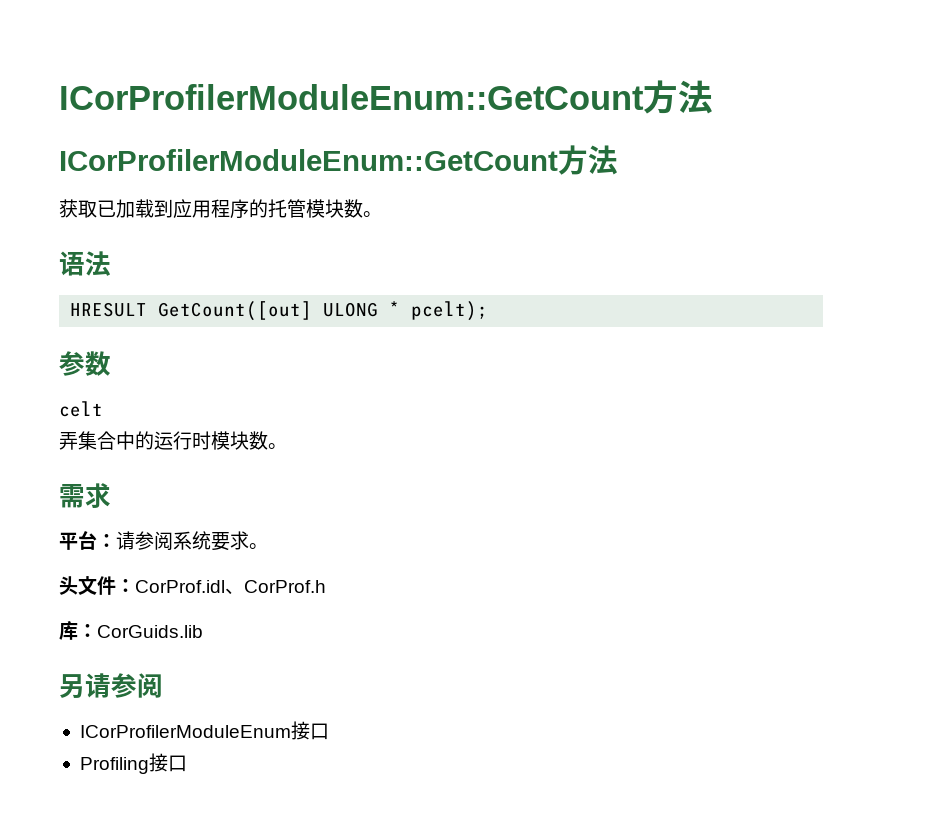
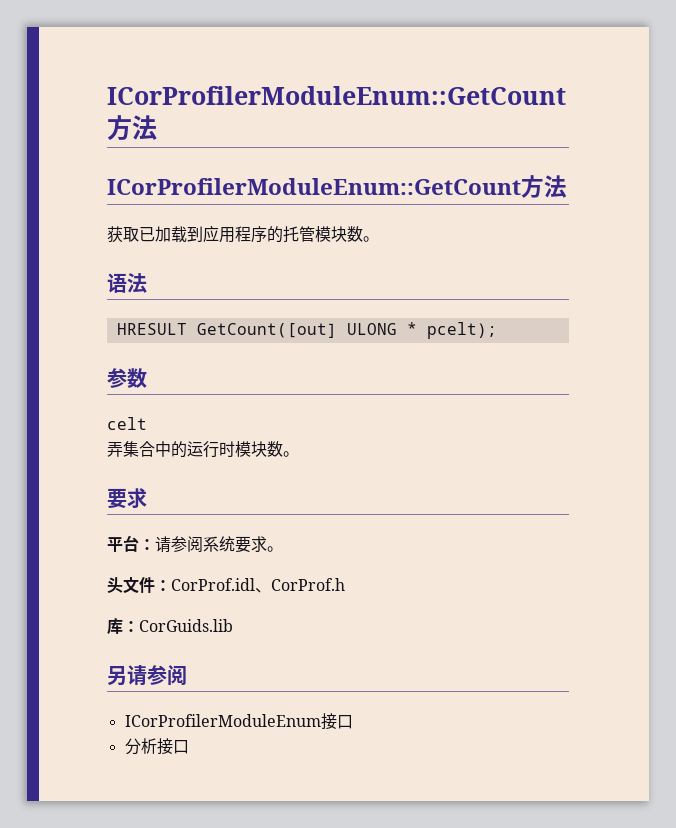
[59,484,85,508] 需 -> [107,488,127,509] 要
[79,757,149,774] Profiling -> [124,738,157,755] 分析

